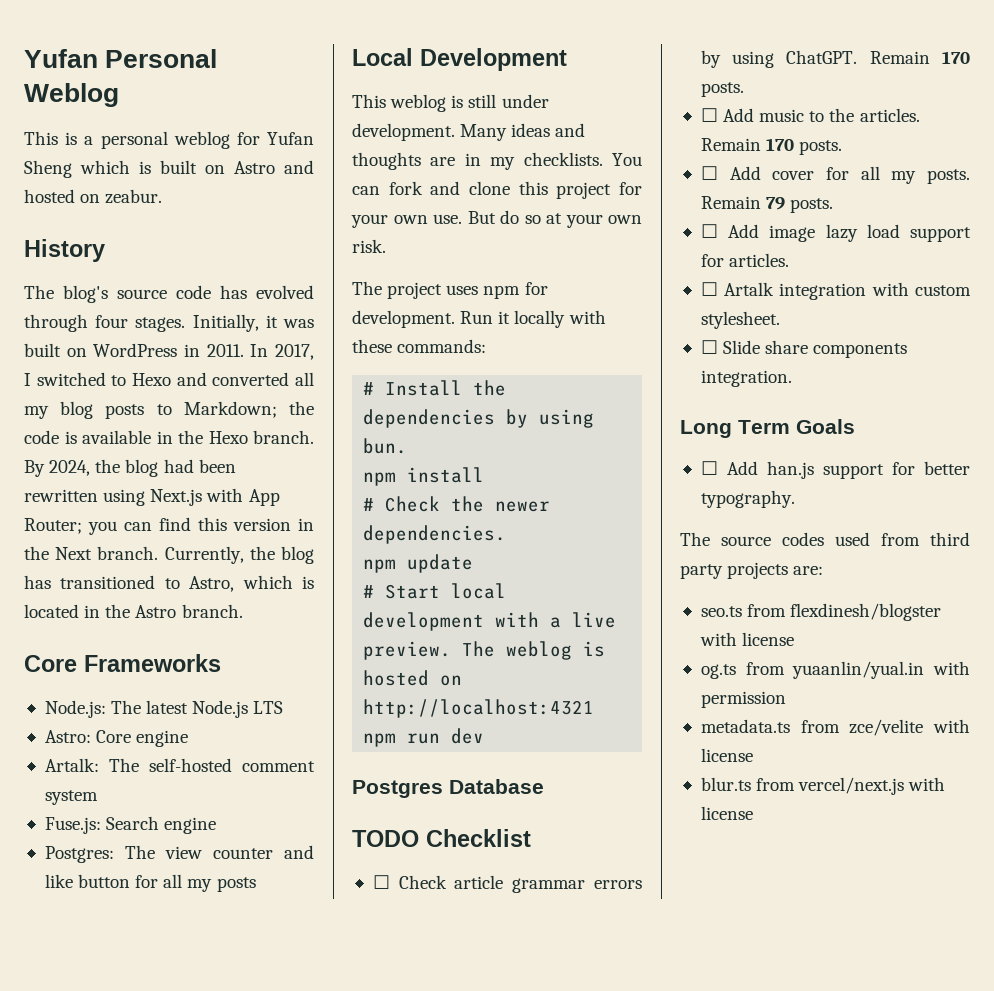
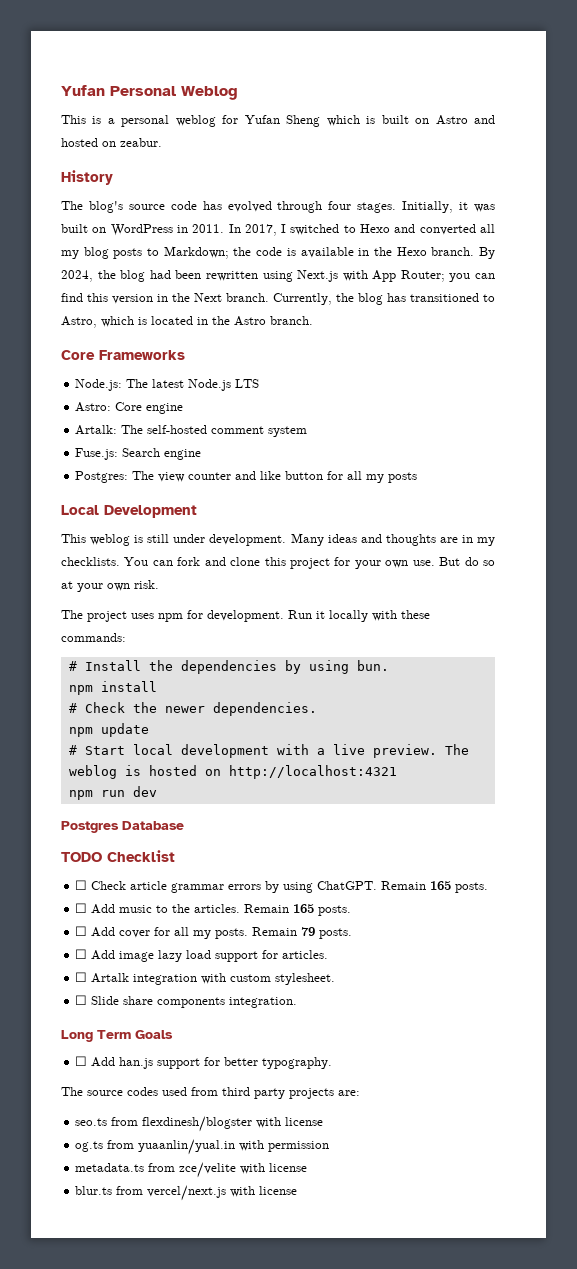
[942,51,970,64] 170 -> [430,881,452,890] 165
[766,138,795,151] 170 -> [293,904,315,913] 165

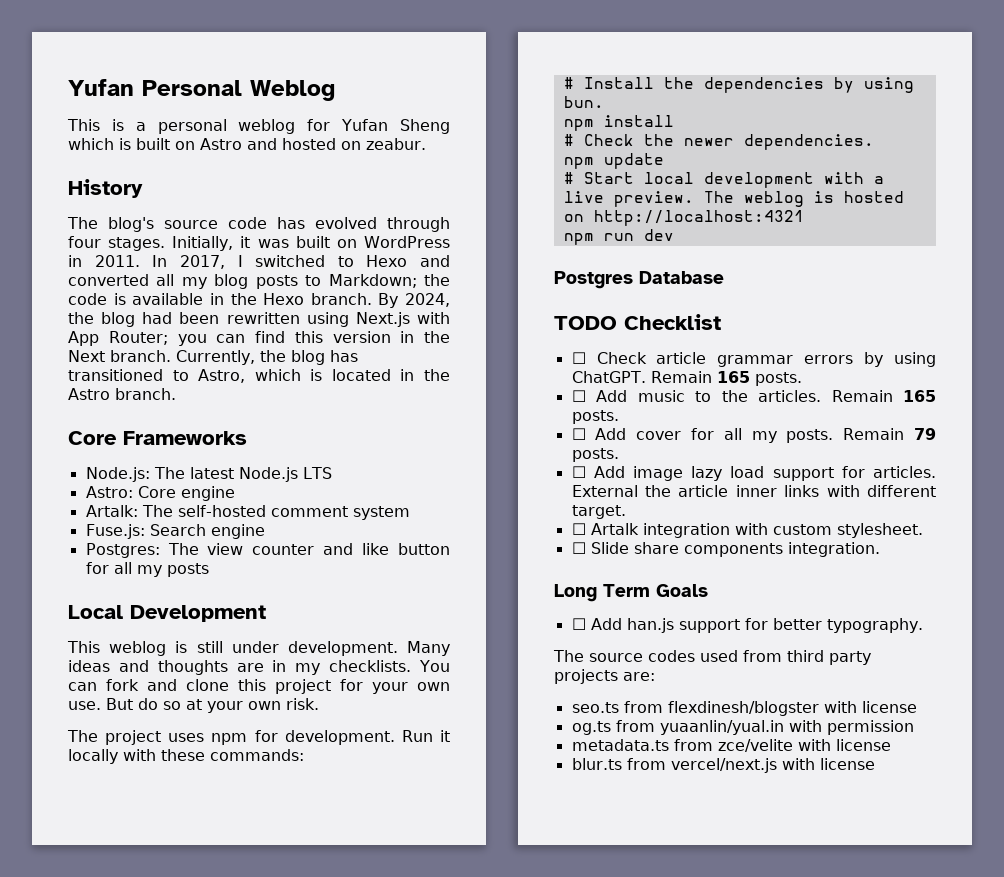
(329, 954) none -> [571,485,936,497] [571,505,626,519] External the article inner links with different target.

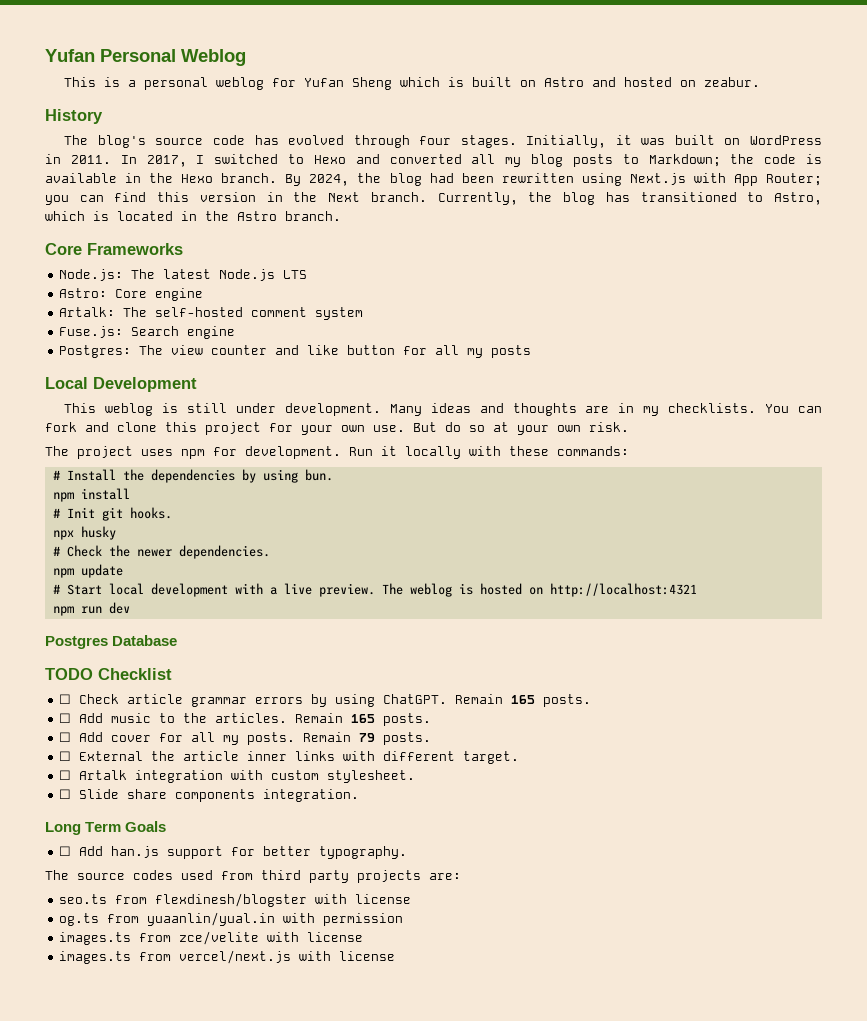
(674, 121) none -> [52,507,172,521] [52,526,116,540] // # Init git hooks. // npx husky
[593,466,936,481] Add image lazy load support for articles. -> (72, 756) none
[571,739,669,751] metadata.ts -> [59,932,132,945] images.ts
[571,758,622,770] blur.ts -> [59,951,132,964] images.ts

